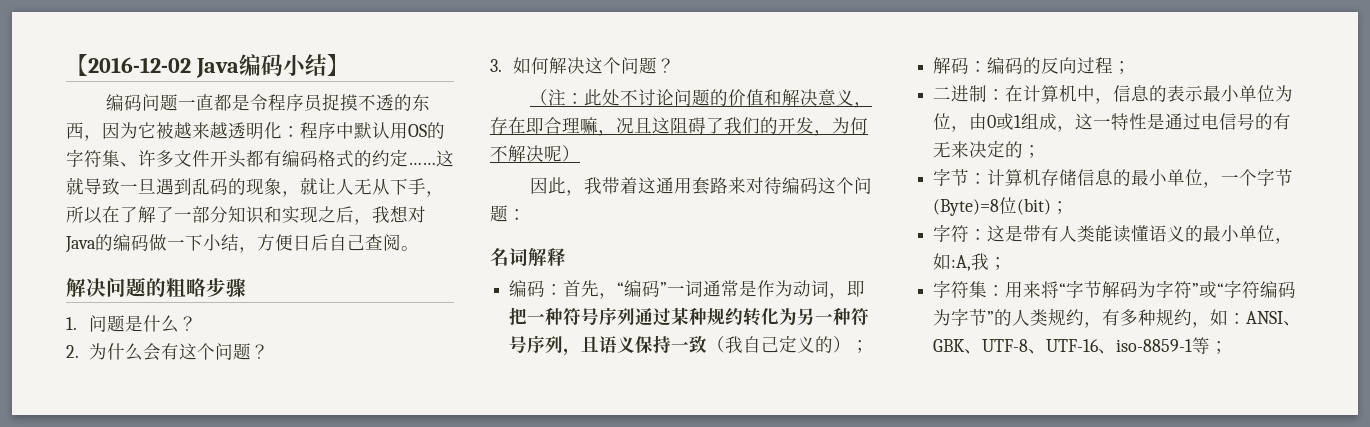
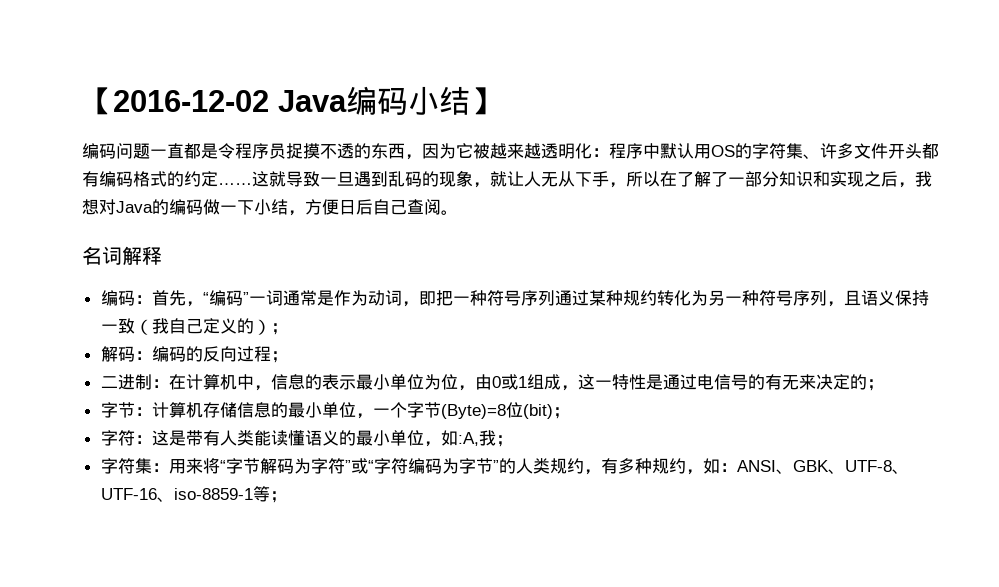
[66,277,246,297] [66,315,197,333] [66,343,269,361] [490,57,675,74] [529,89,872,108] [490,117,868,136] [490,145,580,162] [529,177,872,196] [490,205,526,222] // 解决问题的粗略步骤 // 1.问题是什么？ // 2.为什么会有这个问题？ // 3.如何解决这个问题？ // （注：此处不讨论问题的价值和解决意义，存在即合理嘛，况且这阻碍了我们的开发，为何不解决呢） // 因此，我带着这通用套路来对待编码这个问题： -> (458, 212) none

